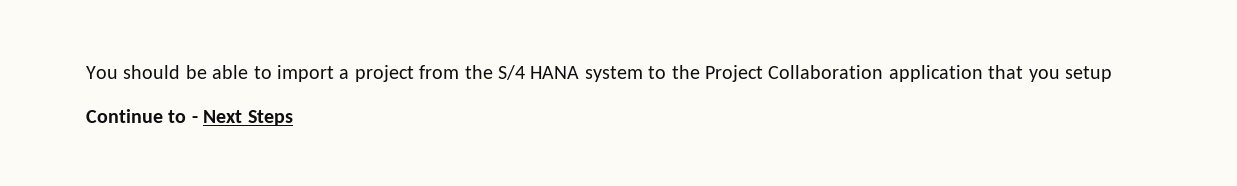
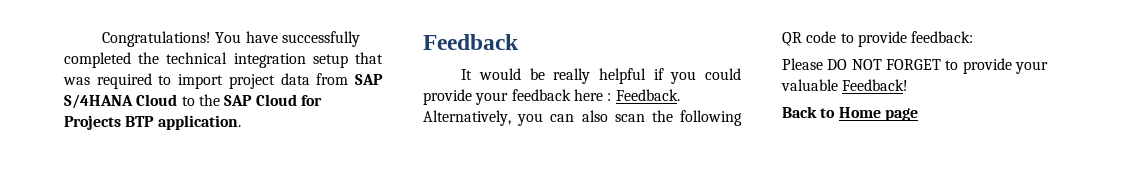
[86,65,1112,82] [86,109,293,126] You should be able to import a project from the S/4 HANA system to the Project Collaboration application that you setup // Continue to - Next Steps -> [102,31,361,47] [64,52,384,68] [63,73,384,89] [64,94,322,109] [64,115,241,130] [423,34,519,50] [461,68,741,84] [423,89,680,105] [423,110,742,126] [782,31,974,47] [782,58,1048,74] [781,79,909,91] [782,106,918,121] Congratulations! You have successfully completed the technical integration setup that was required to import project data from SAP S/4HANA Cloud to the SAP Cloud for Projects BTP application. // Feedback // It would be really helpful if you could provide your feedback here : Feedback. Alternatively, you can also scan the following QR code to provide feedback: // Please DO NOT FORGET to provide your valuable Feedback! // Back to Home page

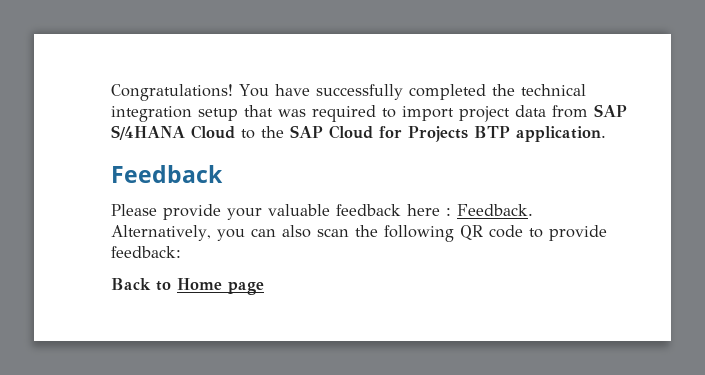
[461,68,741,84] [423,89,509,105] It would be really helpful if you could provide your -> [111,204,330,220] Please provide your valuable
[782,58,1048,74] [781,79,909,91] // Please DO NOT FORGET to provide your valuable Feedback! -> (181, 252) none

